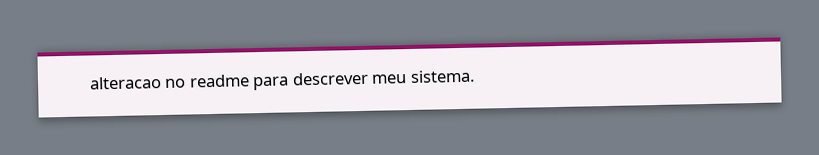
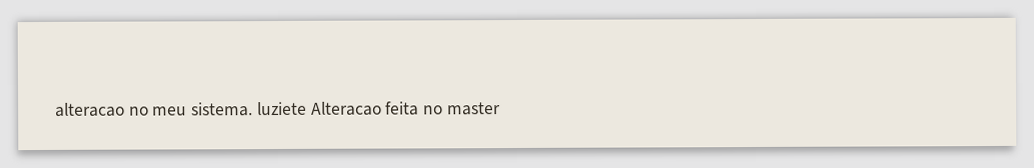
[188,69,475,91] readme para descrever meu sistema. -> [152,101,501,117] meu sistema. luziete Alteracao feita no master

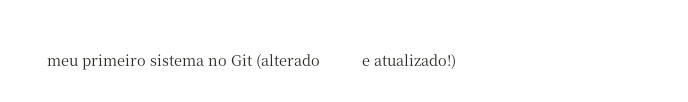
[55,101,501,117] alteracao no meu sistema. luziete Alteracao feita no master -> [47,54,456,70] meu primeiro sistema no Git (alterado e atualizado!)

